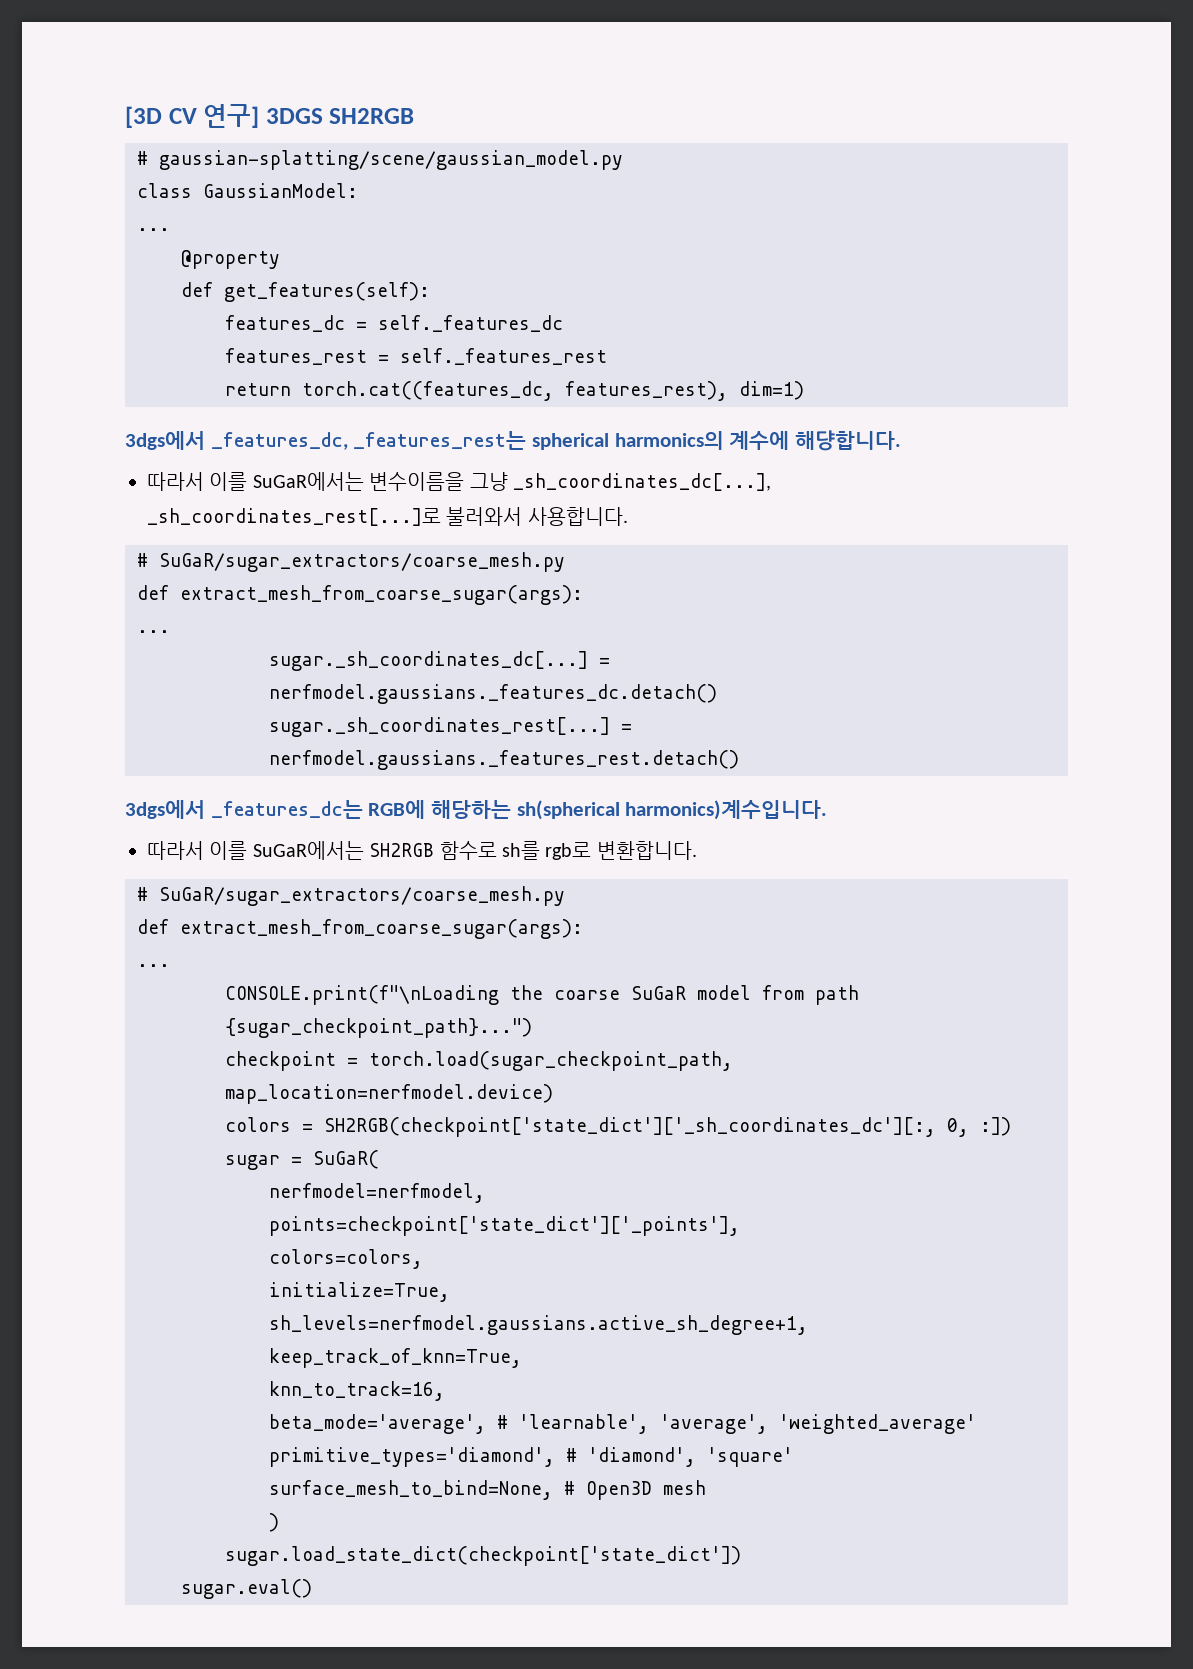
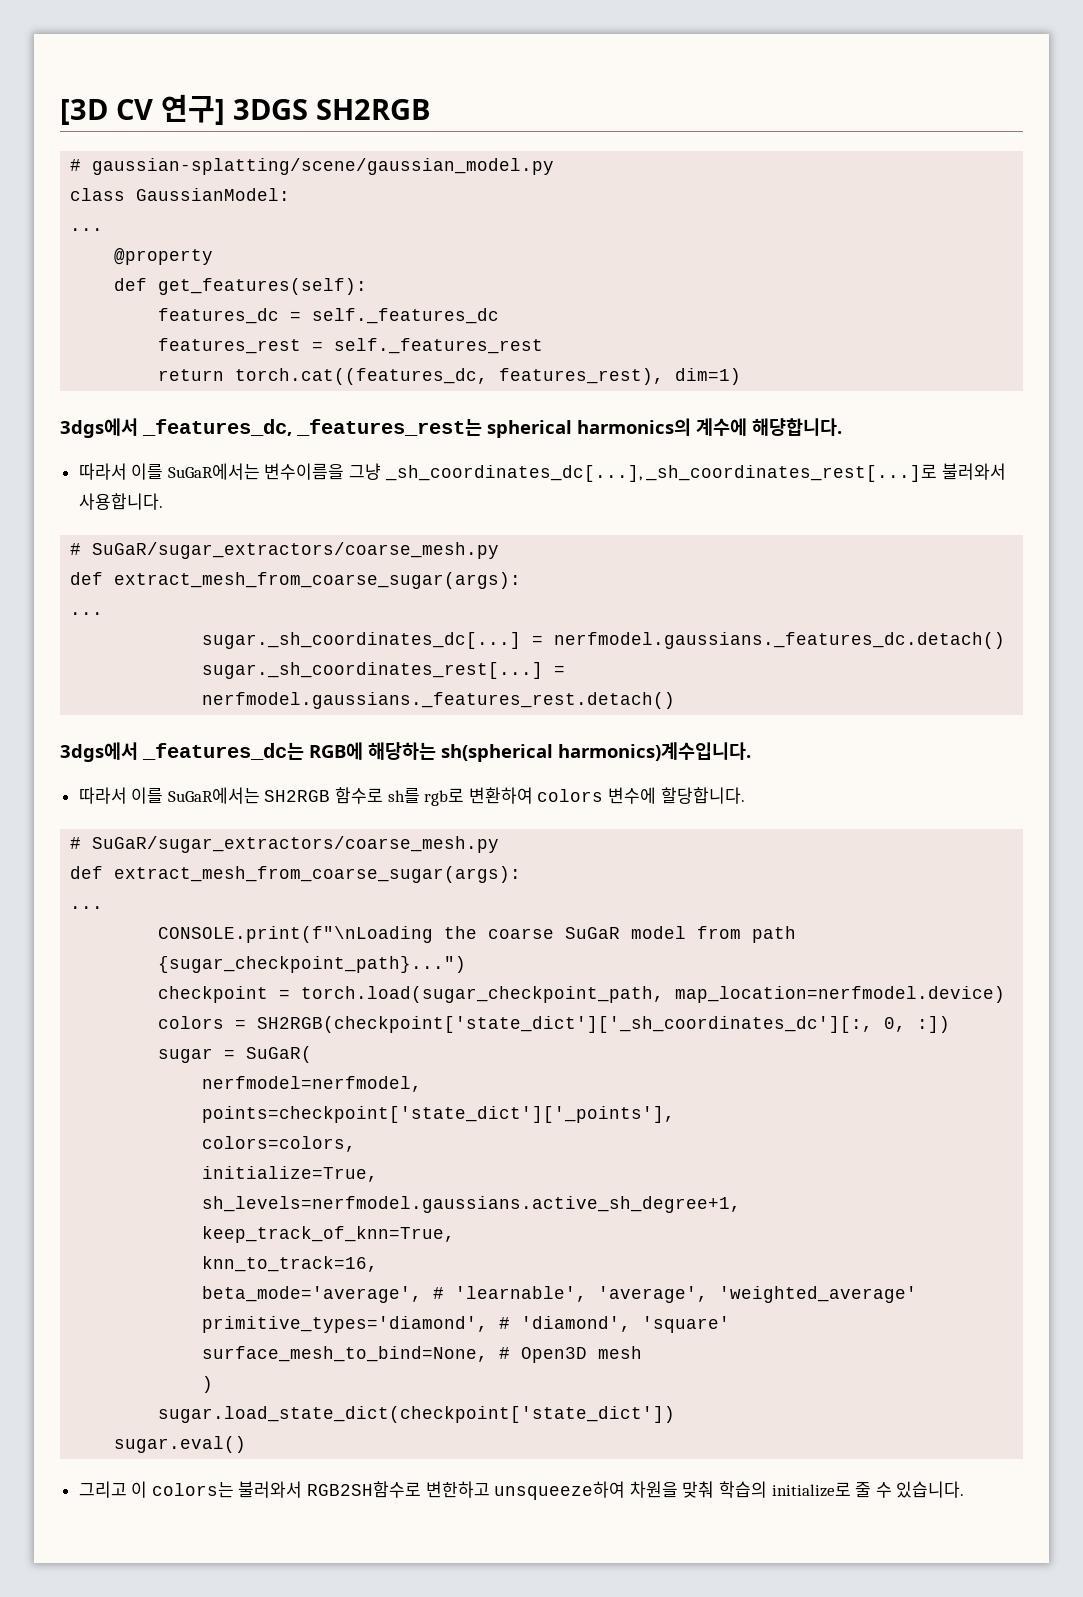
[596,841,697,860] 변환합니다. -> [468,787,745,804] 변환하여 colors 변수에 할당합니다.
(312, 1589) none -> [78,1481,965,1500] // 그리고 이 colors는 불러와서 RGB2SH함수로 변한하고 unsqueeze하여 차원을 맞춰 학습의 initialize로 줄 수 있습니다.

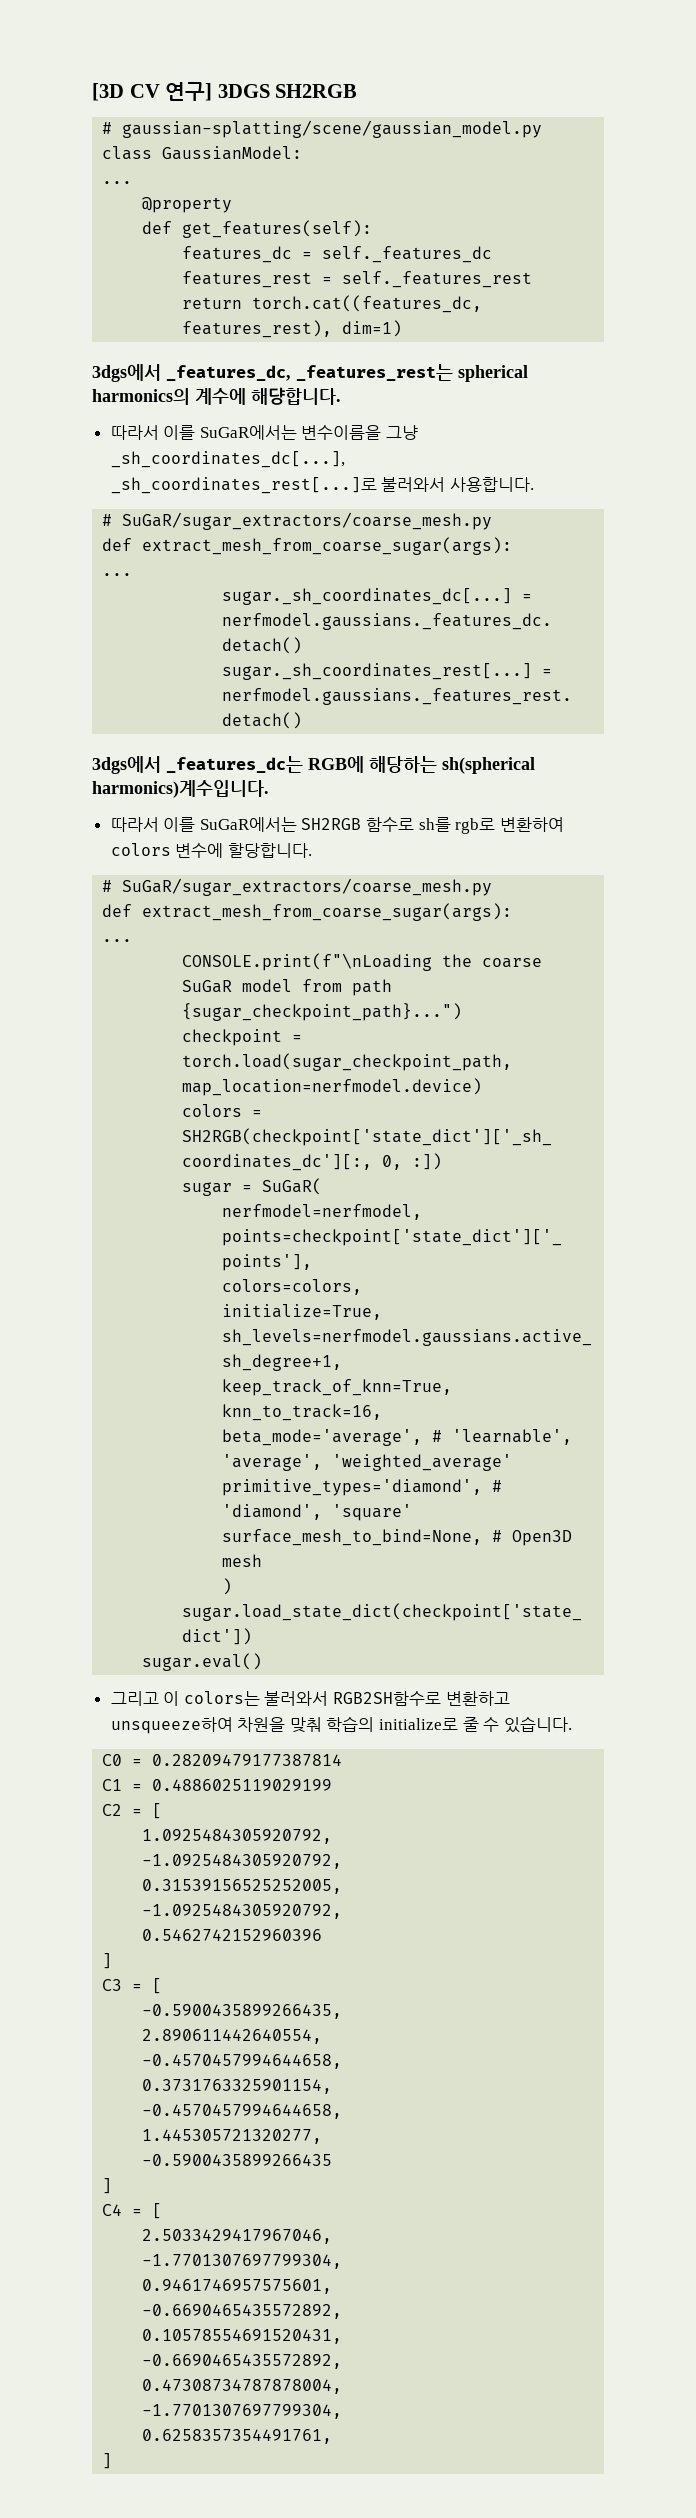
[425,1481,490,1498] 변한하고 -> [445,1691,510,1706] 변환하고
(965, 1489) none -> [102,1754,343,1766] [102,1779,333,1791] [102,1803,163,1819] [142,1829,333,1844] [142,1854,343,1869] [142,1879,343,1894] [142,1904,343,1919] [142,1929,323,1941] [102,1953,113,1969] [102,1978,163,1994] [142,2004,343,2019] [142,2029,323,2044] [142,2054,343,2069] [142,2079,333,2094] [142,2104,343,2119] [142,2129,323,2144] [142,2154,333,2166] [102,2178,113,2194] [102,2203,163,2219] [142,2229,333,2244] [142,2254,343,2269] [142,2279,333,2294] [142,2304,343,2319] [142,2329,343,2344] [142,2354,343,2369] [142,2379,343,2394] [142,2404,343,2419] [142,2429,333,2444] [102,2453,113,2469] // C0 = 0.28209479177387814 // C1 = 0.4886025119029199 // C2 = [ // 1.0925484305920792, // -1.0925484305920792, // 0.31539156525252005, // -1.0925484305920792, // 0.5462742152960396 // ] // C3 = [ // -0.5900435899266435, // 2.890611442640554, // -0.4570457994644658, // 0.3731763325901154, // -0.4570457994644658, // 1.445305721320277, // -0.5900435899266435 // ] // C4 = [ // 2.5033429417967046, // -1.7701307697799304, // 0.9461746957575601, // -0.6690465435572892, // 0.10578554691520431, // -0.6690465435572892, // 0.47308734787878004, // -1.7701307697799304, // 0.6258357354491761, // ]

